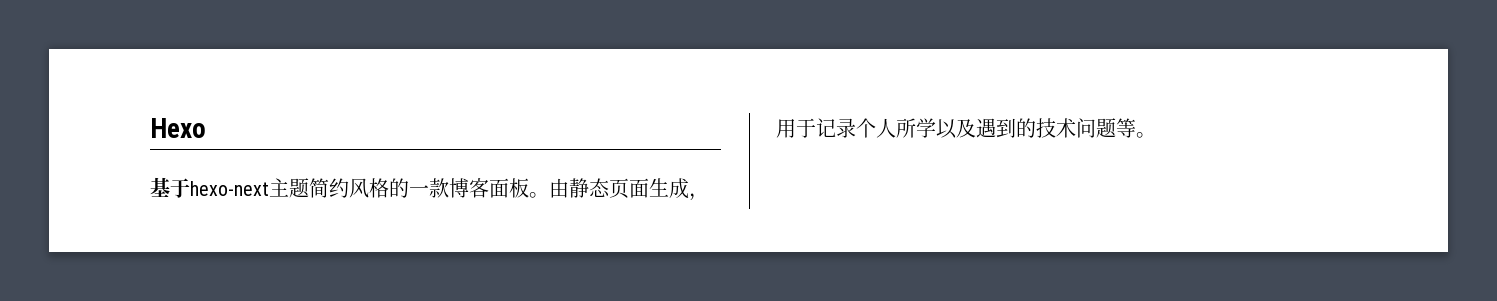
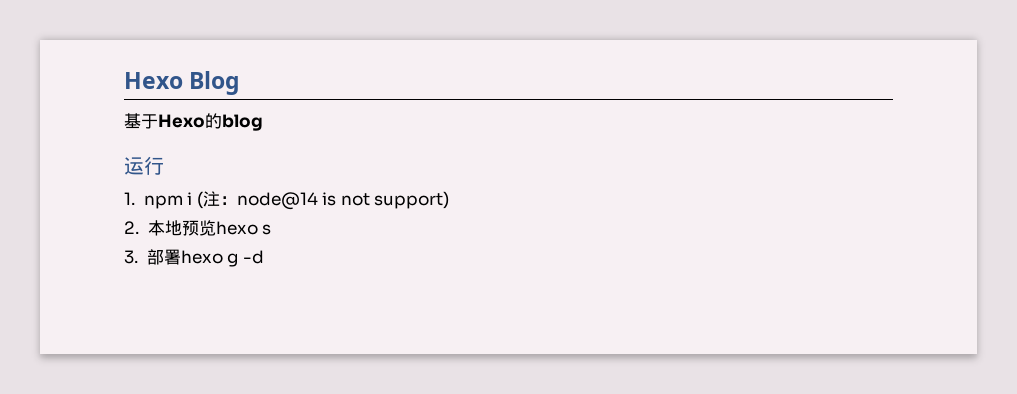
[150,118,206,138] Hexo -> [124,71,241,95] Hexo Blog
[190,178,709,201] [776,118,1156,139] hexo-next主题简约风格的一款博客面板。由静态页面生成，用于记录个人所学以及遇到的技术问题等。 -> [158,113,263,131] [124,156,164,175] [124,191,450,210] [124,220,272,236] [124,249,264,267] Hexo的blog // 运行 // 1. npm i (注：node@14 is not support) // 2.本地预览hexo s // 3.部署hexo g -d

